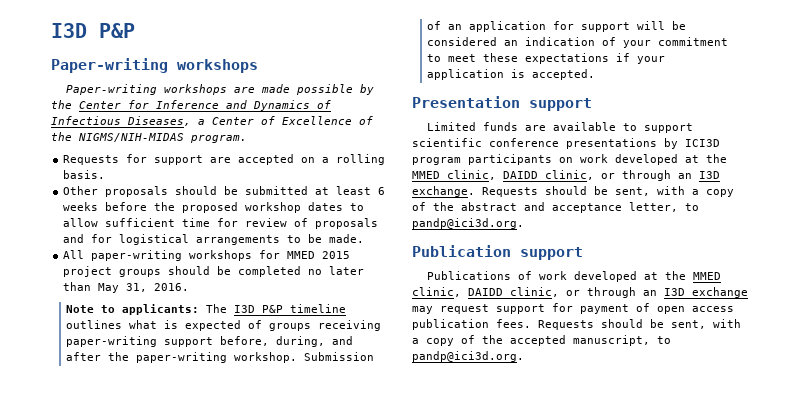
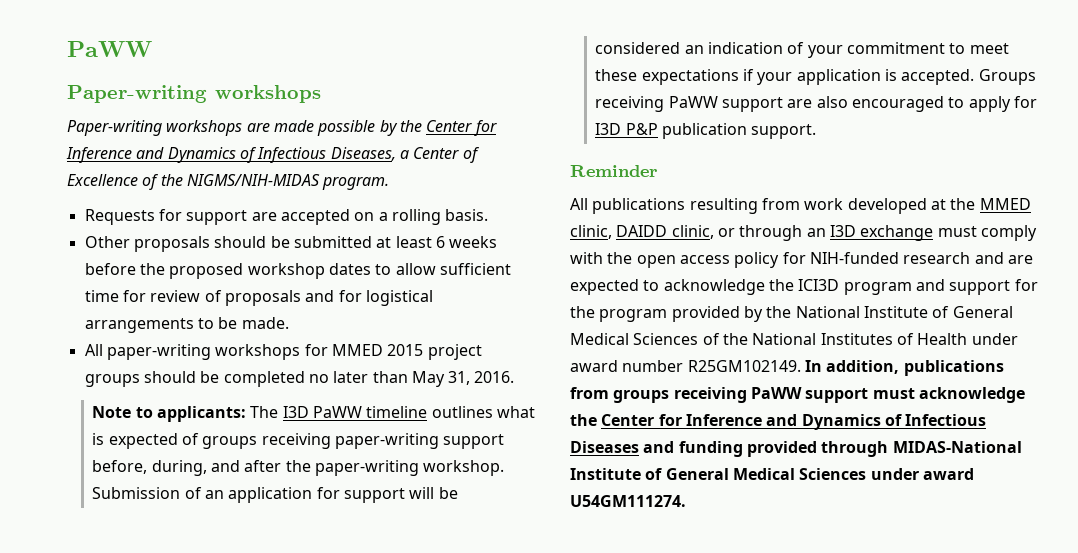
[51,23,135,38] I3D P&P -> [67,41,152,57] PaWW
[262,305,284,313] P&P -> [313,406,363,418] PaWW
[412,96,592,111] [426,122,693,133] [412,138,720,149] [412,154,727,165] [412,170,720,181] [412,186,734,197] [412,202,699,213] [412,218,524,229] [412,245,583,260] [426,271,532,280] // Presentation support // Limited funds are available to support scientific conference presentations by ICI3D program participants on work developed at the MMED clinic, DAIDD clinic, or through an I3D exchange. Requests should be sent, with a copy of the abstract and acceptance letter, to pandp@ici3d.org. // Publication support // Publications of -> [978,69,1036,85] [595,96,1038,112] [595,123,817,139] [570,165,658,177] [570,198,800,214] Groups receiving PaWW support are also encouraged to apply for I3D P&P publication support. // Reminder // All publications resulting from
[412,303,734,314] [412,319,741,330] [412,335,671,346] [412,351,524,362] may request support for payment of open access publication fees. Requests should be sent, with a copy of the accepted manuscript, to pandp@ici3d.org. -> [937,225,1037,241] [570,252,1033,268] [570,279,1038,295] [570,306,1013,322] [570,333,1018,345] [570,360,1004,376] [570,387,1025,403] [570,414,987,430] [570,441,1022,457] [570,468,974,480] [570,495,686,507] must comply with the open access policy for NIH-funded research and are expected to acknowledge the ICI3D program and support for the program provided by the National Institute of General Medical Sciences of the National Institutes of Health under award number R25GM102149. In addition, publications from groups receiving PaWW support must acknowledge the Center for Inference and Dynamics of Infectious Diseases and funding provided through MIDAS-National Institute of General Medical Sciences under award U54GM111274.

